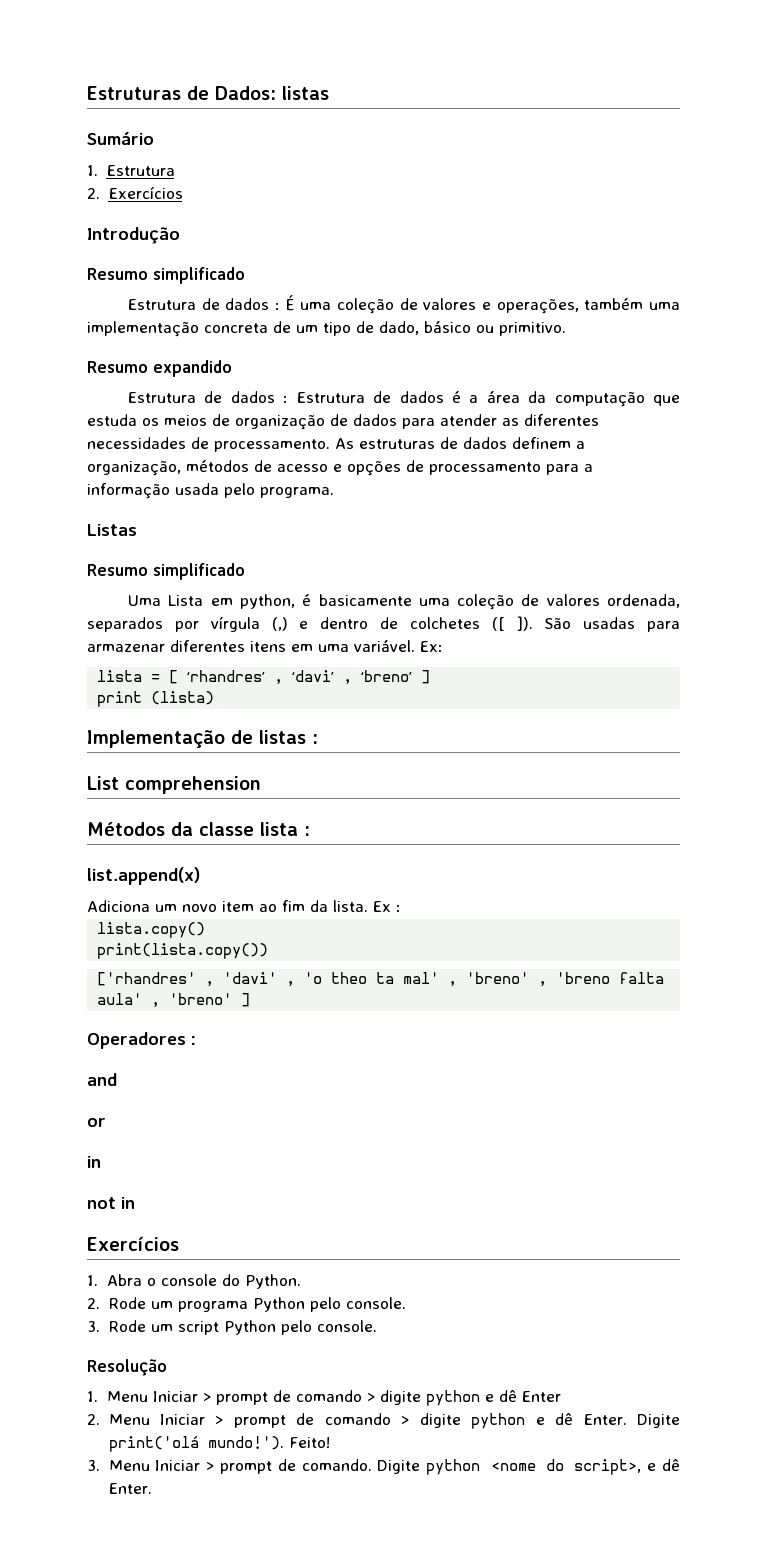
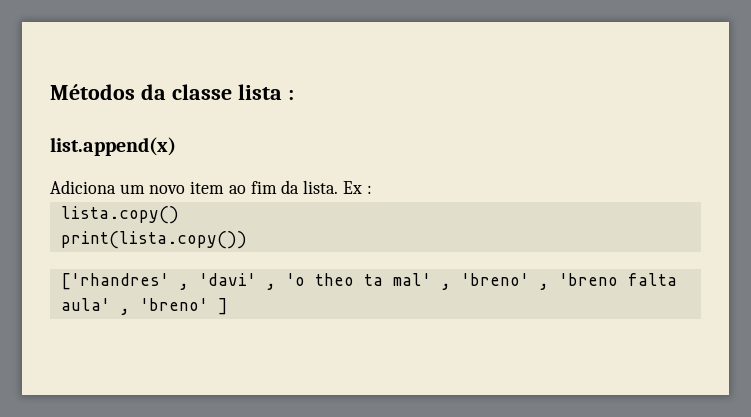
[87,86,329,100] [87,131,154,145] [87,165,175,176] [87,186,183,199] [87,227,180,244] [87,267,245,284] [128,295,680,314] [87,321,566,337] [87,360,232,377] [128,391,680,407] [87,414,599,430] [87,437,585,452] [87,460,593,476] [87,483,334,499] [87,524,137,536] [87,563,245,580] [128,594,680,610] [87,616,680,632] [87,640,443,652] [97,670,431,685] [97,691,215,707] [87,730,318,748] [87,776,261,794] Estruturas de Dados: listas // Sumário // 1. Estrutura // 2. Exercícios // Introdução // Resumo simplificado // Estrutura de dados : É uma coleção de valores e operações, também uma implementação concreta de um tipo de dado, básico ou primitivo. // Resumo expandido // Estrutura de dados : Estrutura de dados é a área da computação que estuda os meios de organização de dados para atender as diferentes necessidades de processamento. As estruturas de dados definem a organização, métodos de acesso e opções de processamento para a informação usada pelo programa. // Listas // Resumo simplificado // Uma Lista em python, é basicamente uma coleção de valores ordenada, separados por vírgula (,) e dentro de colchetes ([ ]). São usadas para armazenar diferentes itens em uma variável. Ex: // lista = [ ‘rhandres’ , ‘davi’ , ‘breno’ ] // print (lista) // Implementação de listas : // List comprehension // -> (50, 92) none
[87,1032,196,1049] [87,1073,117,1086] [87,1118,106,1127] [87,1156,101,1168] [87,1197,135,1209] [87,1236,179,1251] [87,1274,301,1289] [87,1297,406,1312] [87,1320,377,1335] [87,1359,167,1376] [87,1390,561,1406] [87,1413,680,1429] [108,1436,330,1452] [87,1459,680,1475] [108,1483,152,1494] // Operadores : // and // or // in // not in // Exercícios // 1. Abra o console do Python. // 2. Rode um programa Python pelo console. // 3. Rode um script Python pelo console. // Resolução // 1. Menu Iniciar > prompt de comando > digite python e dê Enter // 2. Menu Iniciar > prompt de comando > digite python e dê Enter. Digite print('olá mundo!'). Feito! // 3. Menu Iniciar > prompt de comando. Digite python <nome do script>, e dê Enter. -> (228, 306) none

